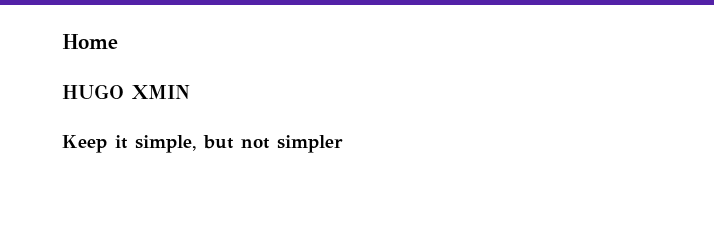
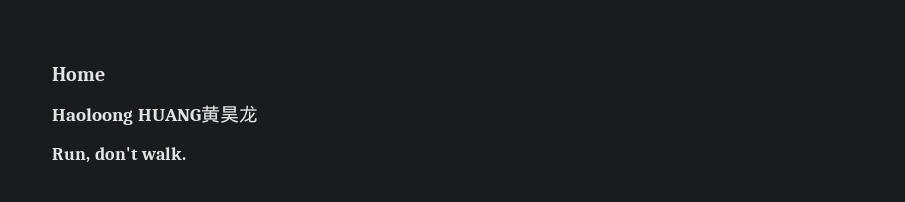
[62,84,190,99] [62,135,343,153] HUGO XMIN // Keep it simple, but not simpler -> [52,105,258,125] [52,147,187,163] Haoloong HUANG黄昊龙 // Run, don't walk.

